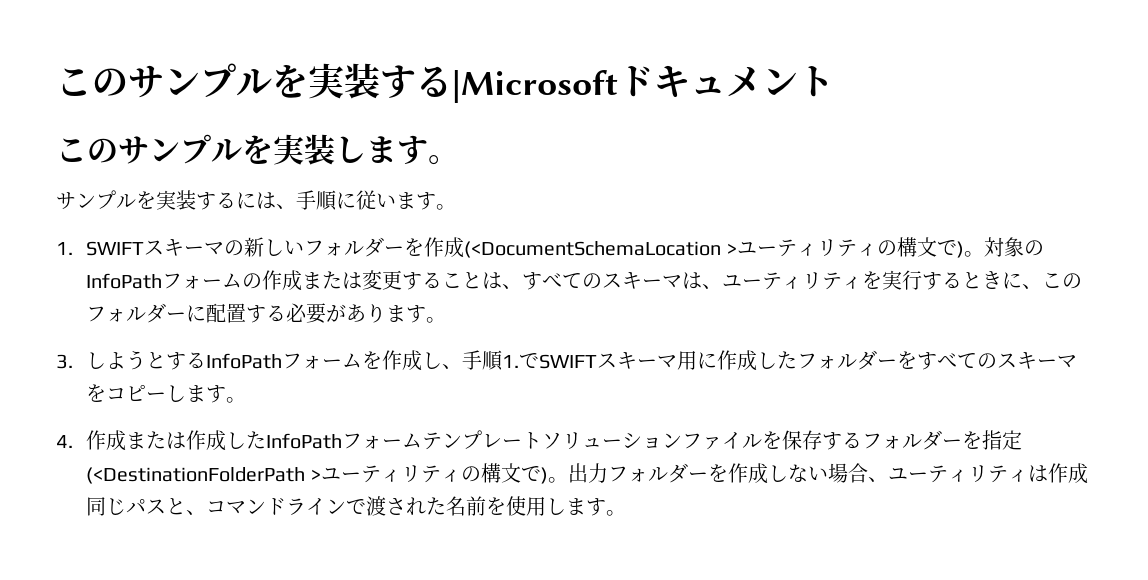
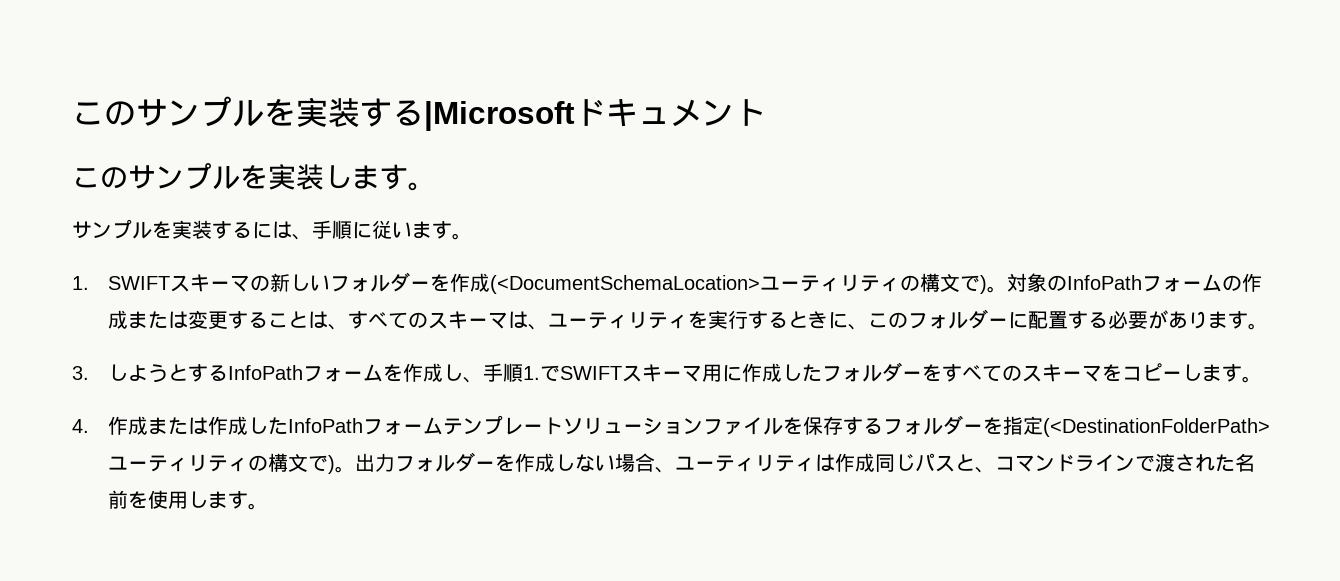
[464,241,737,258] (<DocumentSchemaLocation > -> [489,275,760,294] (<DocumentSchemaLocation>
[86,467,321,484] (<DestinationFolderPath > -> [1042,418,1270,437] (<DestinationFolderPath>

